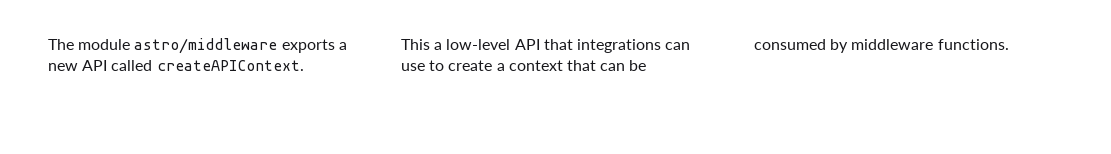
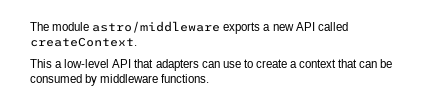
[156,60,304,71] createAPIContext. -> [30,37,137,47] createContext.
[576,39,661,53] integrations -> [155,59,199,71] adapters

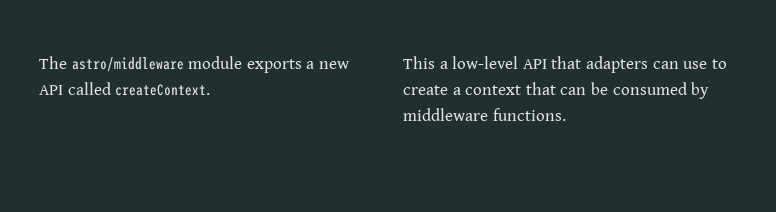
[52,21,221,33] module astro/middleware -> [71,56,243,72] astro/middleware module

